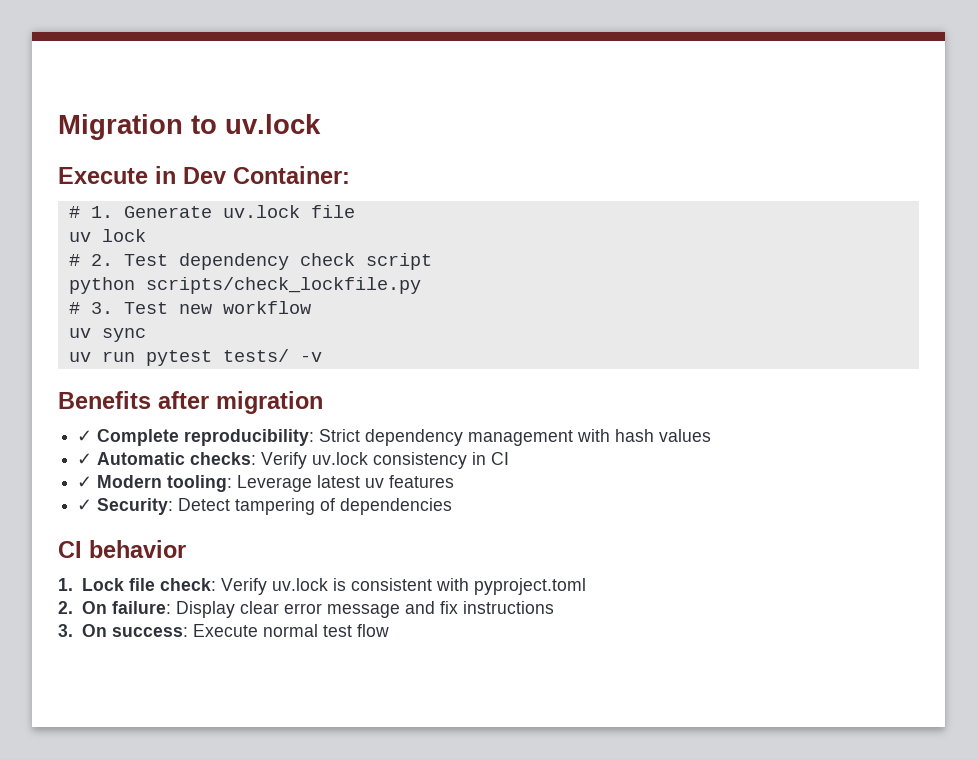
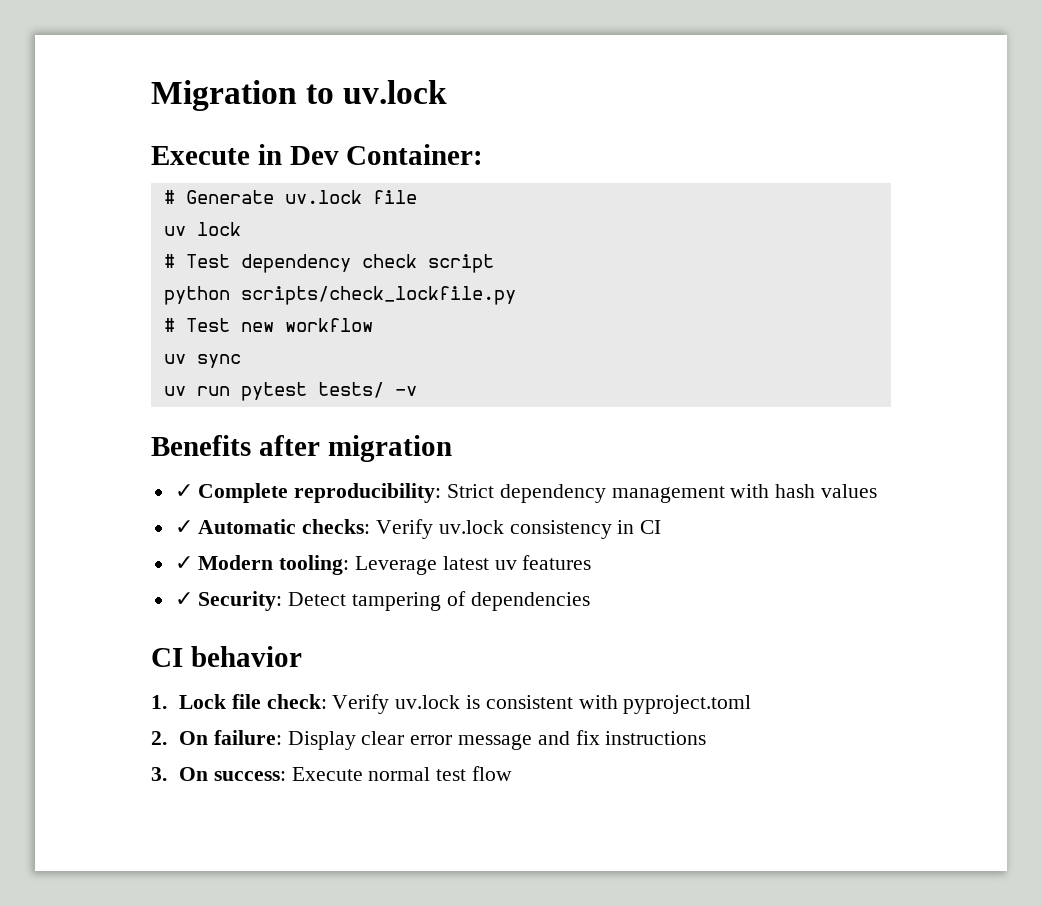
[90,206,113,218] 1. -> (175, 197) none
[90,254,113,266] 2. -> (175, 261) none
[90,302,113,314] 3. -> (175, 325) none

